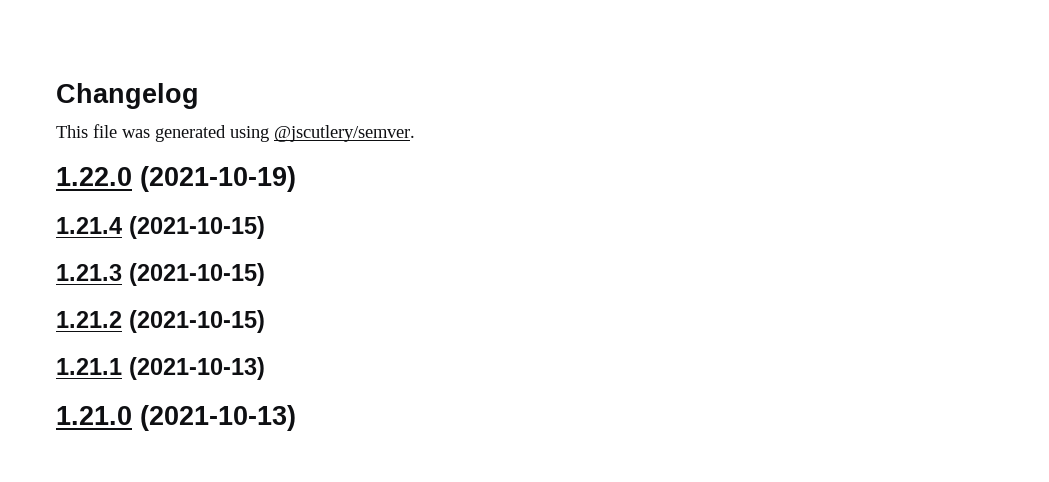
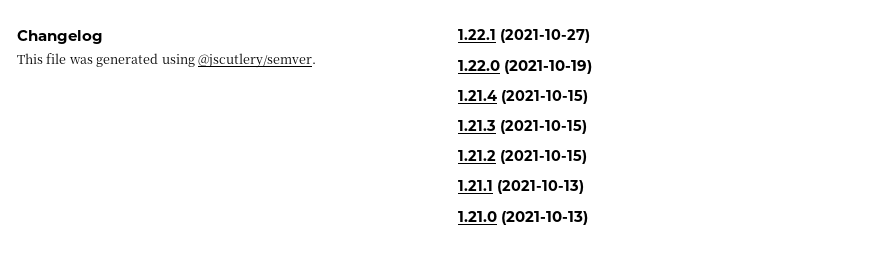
(415, 133) none -> [458,29,590,43] // 1.22.1 (2021-10-27)

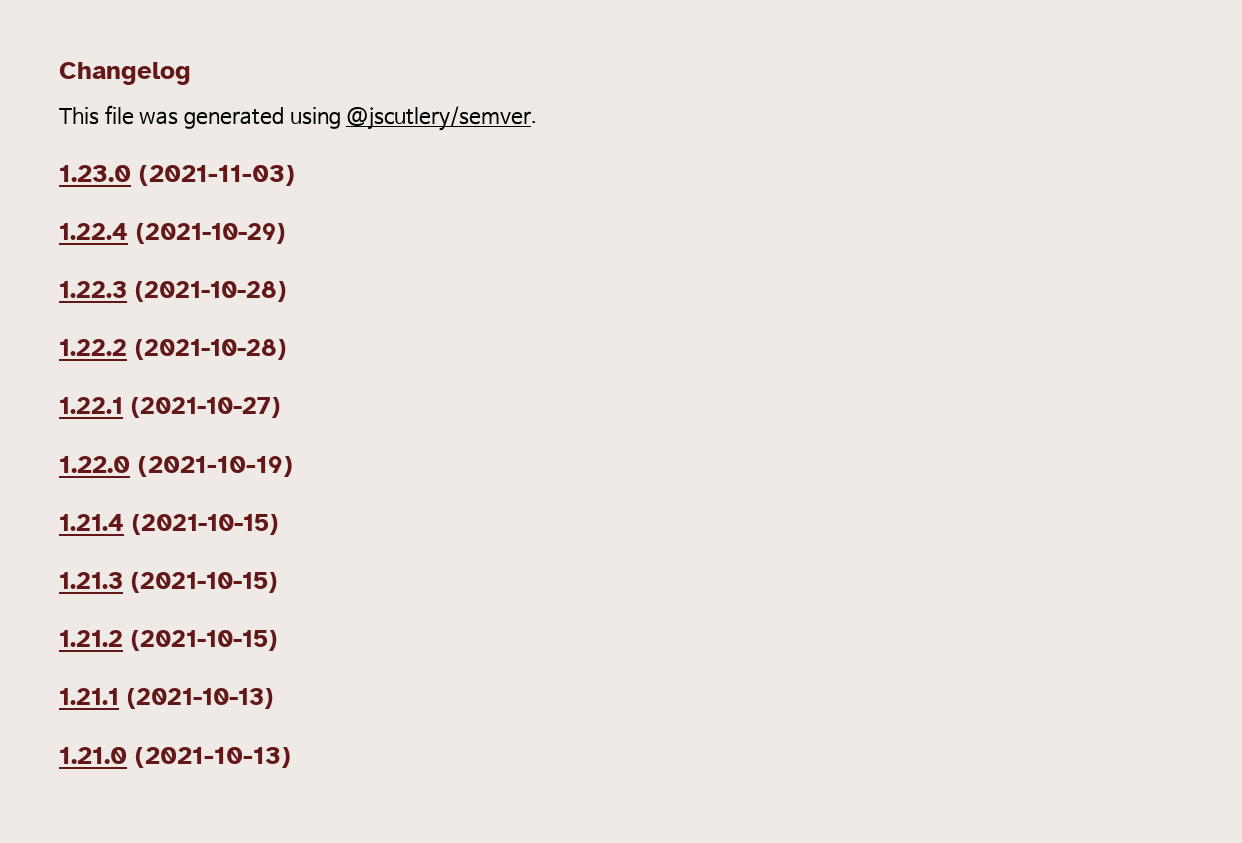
(316, 60) none -> [59,165,295,186] [59,223,285,244] [59,281,286,302] [59,339,286,360] // 1.23.0 (2021-11-03) // 1.22.4 (2021-10-29) // 1.22.3 (2021-10-28) // 1.22.2 (2021-10-28)

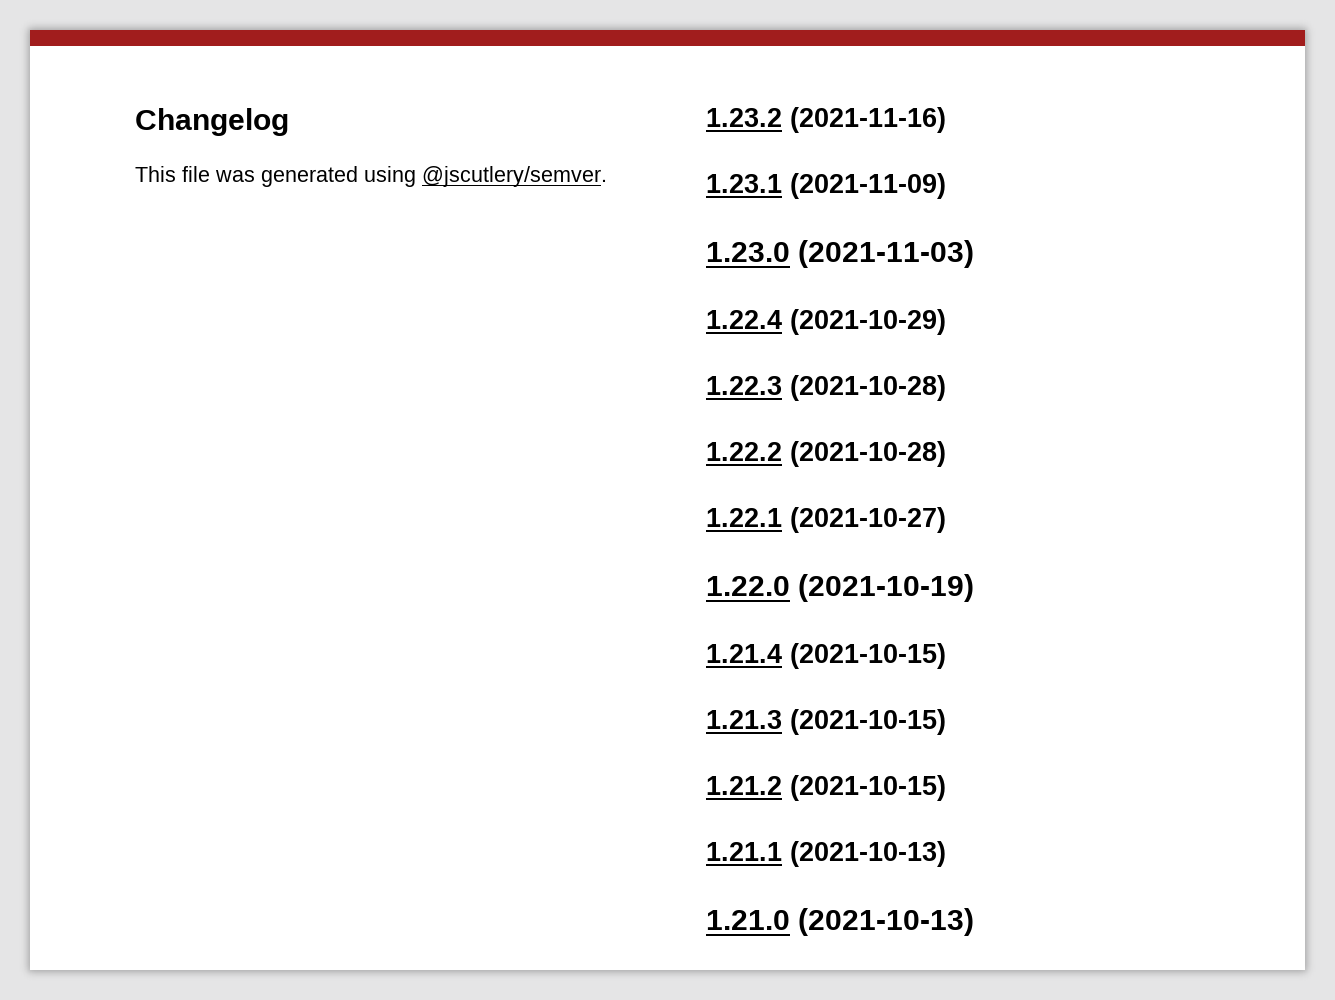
(538, 118) none -> [706,107,946,133] [706,173,946,199] // 1.23.2 (2021-11-16) // 1.23.1 (2021-11-09)

